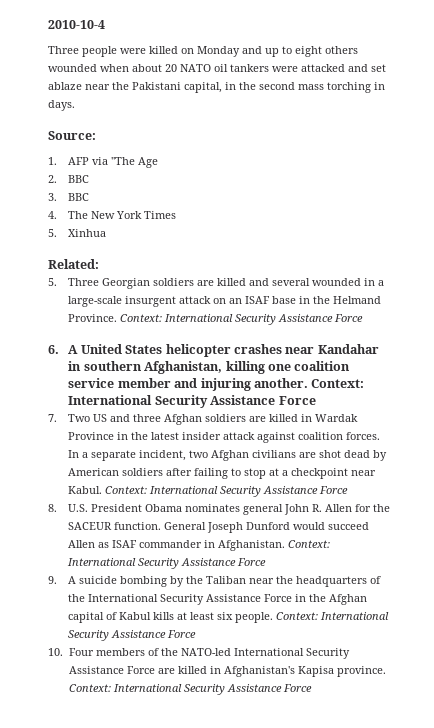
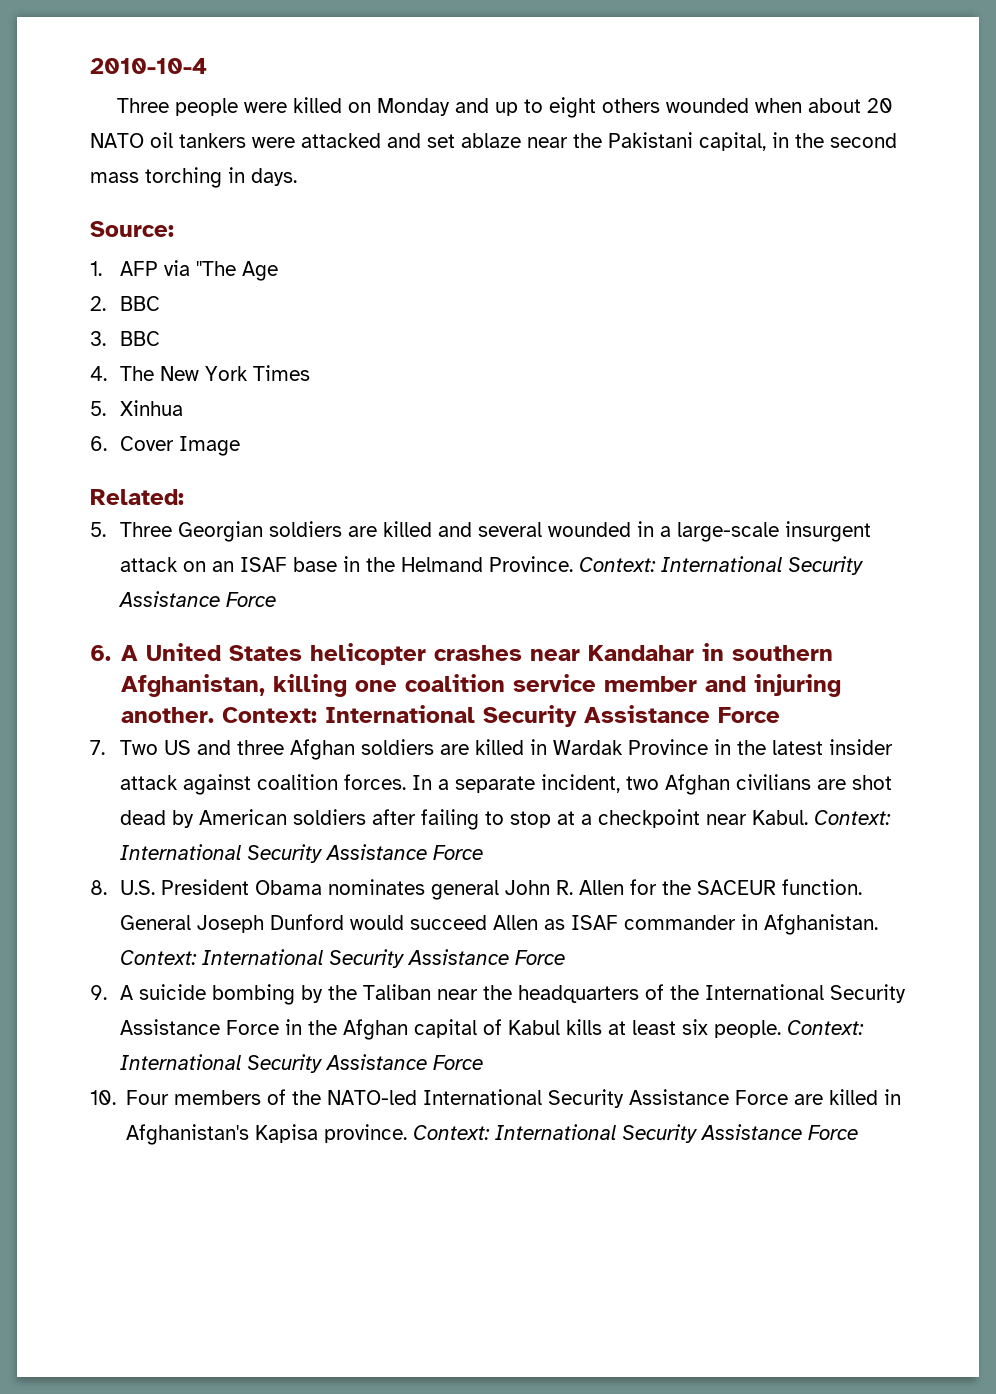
(107, 233) none -> [90,436,240,456] // 6. Cover Image

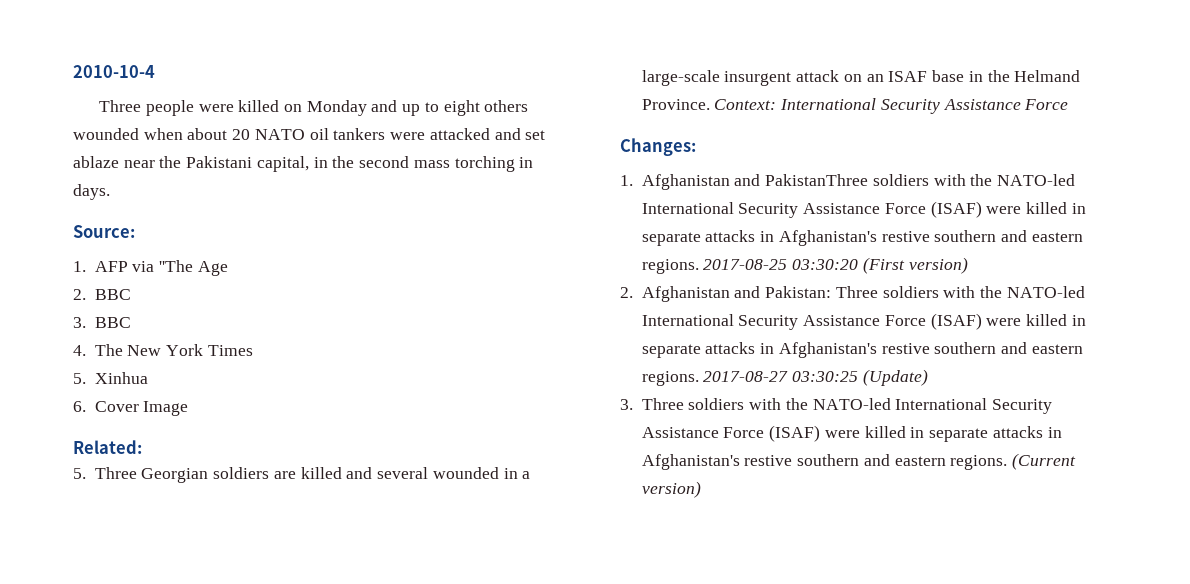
[90,643,834,665] [121,674,842,697] [121,705,781,727] [90,739,893,760] [119,774,892,795] [119,809,891,830] [119,844,483,863] [90,879,862,900] [119,914,878,935] [119,949,565,968] [90,984,906,1005] [119,1019,864,1040] [119,1054,483,1073] [90,1089,902,1108] [126,1124,859,1145] 6. A United States helicopter crashes near Kandahar in southern Afghanistan, killing one coalition service member and injuring another. Context: International Security Assistance Force // 7. Two US and three Afghan soldiers are killed in Wardak Province in the latest insider attack against coalition forces. In a separate incident, two Afghan civilians are shot dead by American soldiers after failing to stop at a checkpoint near Kabul. Context: International Security Assistance Force // 8. U.S. President Obama nominates general John R. Allen for the SACEUR function. General Joseph Dunford would succeed Allen as ISAF commander in Afghanistan. Context: International Security Assistance Force // 9. A suicide bombing by the Taliban near the headquarters of the International Security Assistance Force in the Afghan capital of Kabul kills at least six people. Context: International Security Assistance Force // 10. Four members of the NATO-led International Security Assistance Force are killed in Afghanistan's Kapisa province. Context: International Security Assistance Force -> [620,138,696,156] [620,174,1076,190] [641,201,1086,218] [641,230,1083,246] [641,257,968,274] [620,286,1085,302] [641,313,1086,330] [641,342,1083,358] [641,369,928,386] [620,398,1053,414] [641,425,1062,442] [641,453,1077,470] [641,481,701,498] Changes: // 1. Afghanistan and PakistanThree soldiers with the NATO-led International Security Assistance Force (ISAF) were killed in separate attacks in Afghanistan's restive southern and eastern regions. 2017-08-25 03:30:20 (First version) // 2. Afghanistan and Pakistan: Three soldiers with the NATO-led International Security Assistance Force (ISAF) were killed in separate attacks in Afghanistan's restive southern and eastern regions. 2017-08-27 03:30:25 (Update) // 3. Three soldiers with the NATO-led International Security Assistance Force (ISAF) were killed in separate attacks in Afghanistan's restive southern and eastern regions. (Current version)

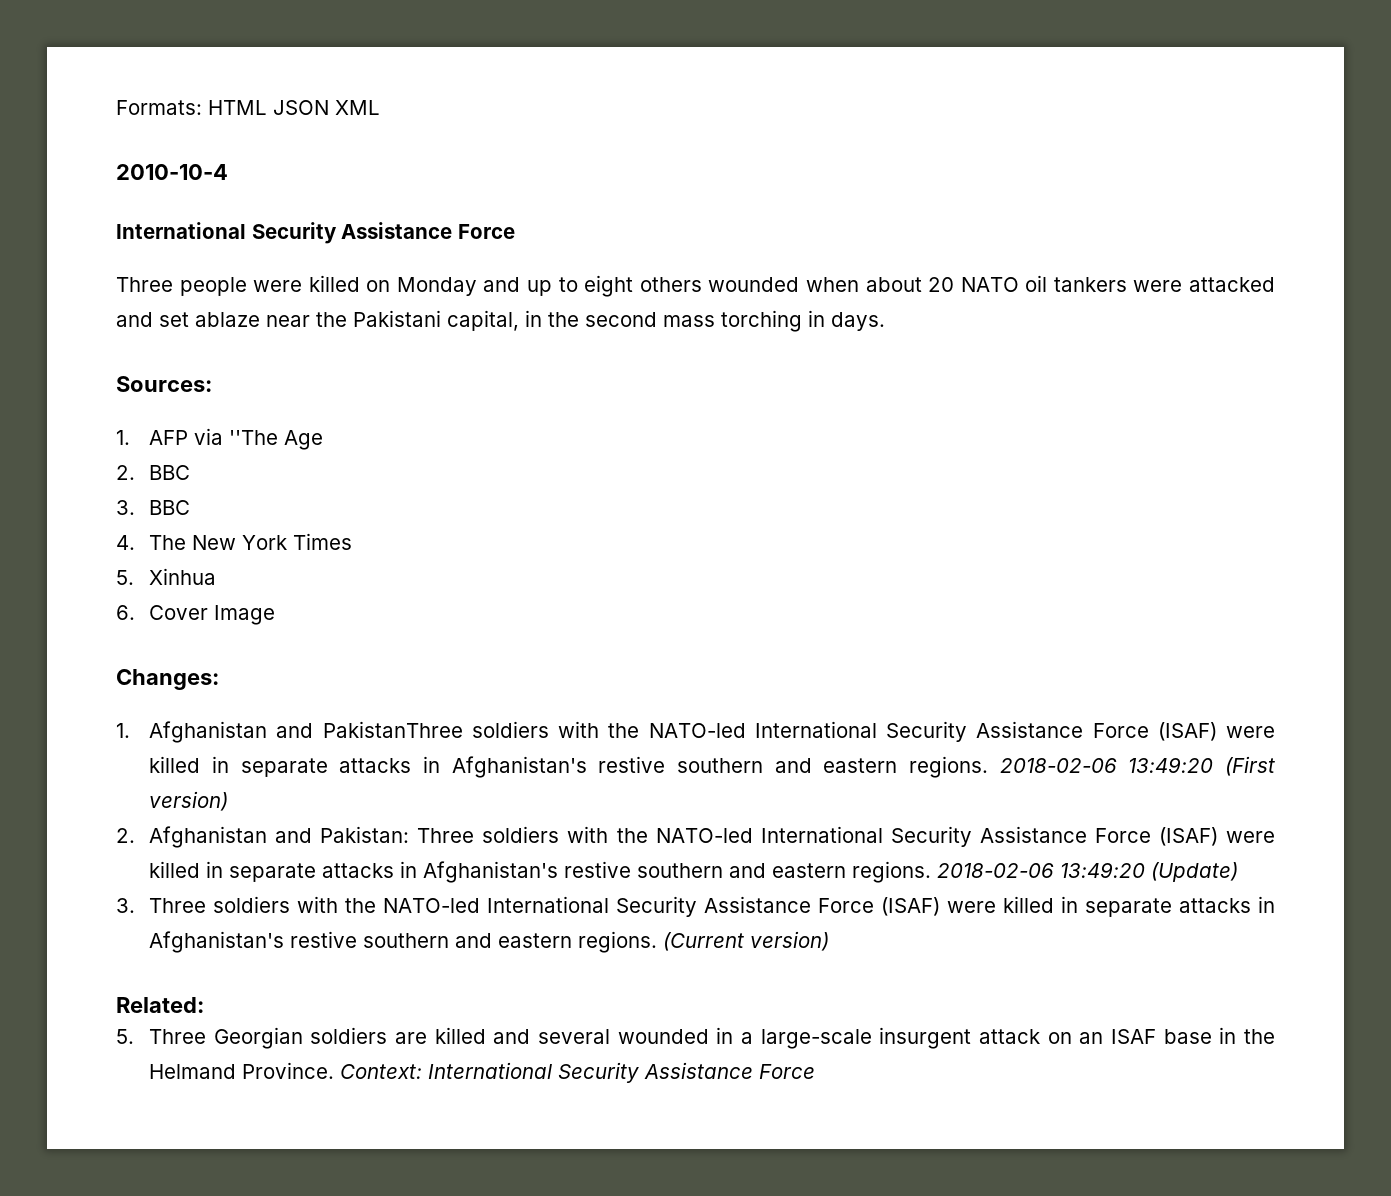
[73,65,155,78] 2010-10-4 -> [116,100,380,115] [116,164,228,180] [116,222,515,244] Formats: HTML JSON XML // 2010-10-4 // International Security Assistance Force
[73,225,135,238] Source: -> [116,376,212,392] Sources:
(189, 408) none -> [116,669,219,690] [116,721,1275,743] [149,756,1275,778] [149,791,229,811] [116,826,1275,848] [149,861,1239,883] [116,896,1275,917] [149,931,830,953] // Changes: // 1. Afghanistan and PakistanThree soldiers with the NATO-led International Security Assistance Force (ISAF) were killed in separate attacks in Afghanistan's restive southern and eastern regions. 2018-02-06 13:49:20 (First version) // 2. Afghanistan and Pakistan: Three soldiers with the NATO-led International Security Assistance Force (ISAF) were killed in separate attacks in Afghanistan's restive southern and eastern regions. 2018-02-06 13:49:20 (Update) // 3. Three soldiers with the NATO-led International Security Assistance Force (ISAF) were killed in separate attacks in Afghanistan's restive southern and eastern regions. (Current version)
[620,138,696,156] [620,174,1076,190] [641,201,1086,218] [641,230,1083,246] [641,257,968,274] [620,286,1085,302] [641,313,1086,330] [641,342,1083,358] [641,369,928,386] [620,398,1053,414] [641,425,1062,442] [641,453,1077,470] [641,481,701,498] // Changes: // 1. Afghanistan and PakistanThree soldiers with the NATO-led International Security Assistance Force (ISAF) were killed in separate attacks in Afghanistan's restive southern and eastern regions. 2017-08-25 03:30:20 (First version) // 2. Afghanistan and Pakistan: Three soldiers with the NATO-led International Security Assistance Force (ISAF) were killed in separate attacks in Afghanistan's restive southern and eastern regions. 2017-08-27 03:30:25 (Update) // 3. Three soldiers with the NATO-led International Security Assistance Force (ISAF) were killed in separate attacks in Afghanistan's restive southern and eastern regions. (Current version) -> (816, 1071) none

